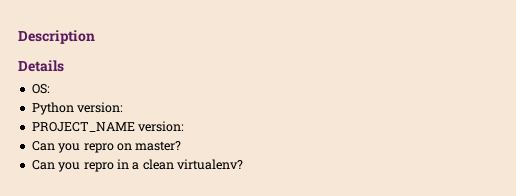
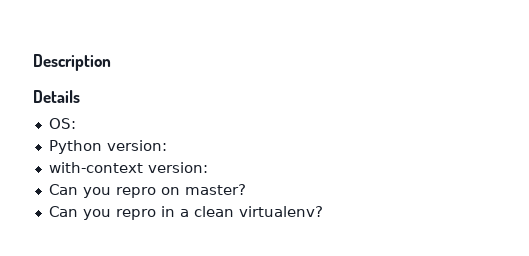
[31,122,135,132] PROJECT_NAME -> [48,162,143,173] with-context

